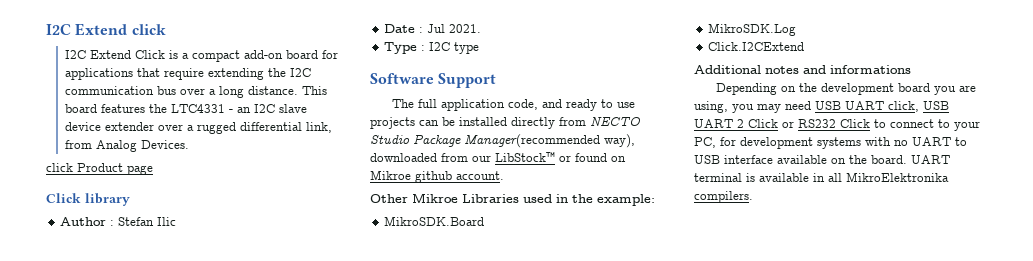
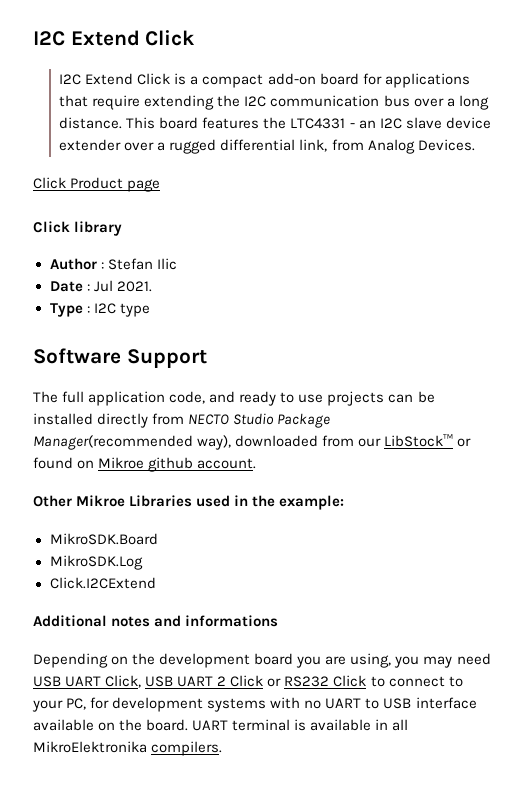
[46,23,166,36] I2C Extend click -> [33,30,196,46] I2C Extend Click
[46,163,73,172] click -> [33,177,66,189] Click
[888,101,919,112] click, -> [105,675,142,688] Click,

